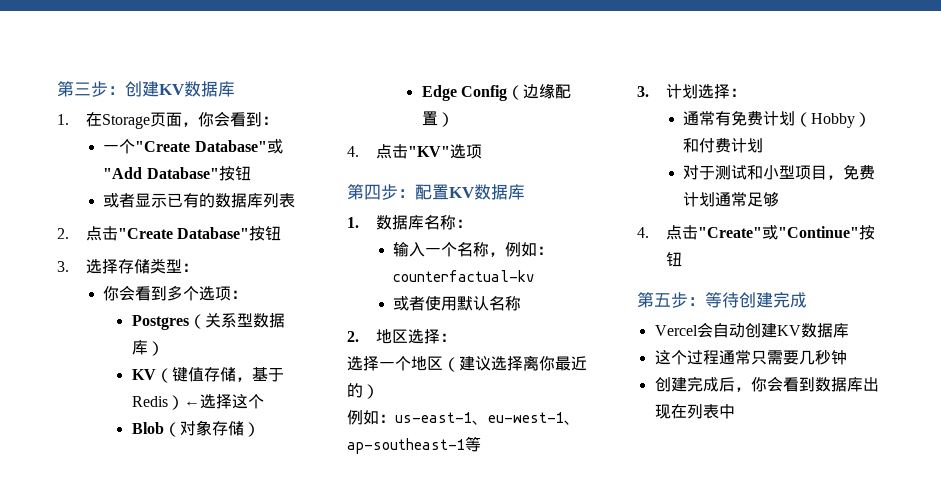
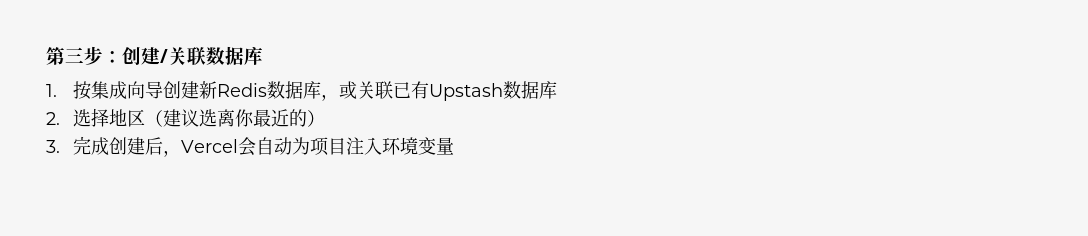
[159,81,235,97] [57,111,278,129] [103,139,283,154] [103,166,251,181] [103,193,296,208] [57,226,281,241] [57,258,198,274] [103,285,248,301] [131,313,285,330] [131,340,164,356] [131,367,284,383] [131,394,264,410] [131,420,260,437] [421,84,572,101] [421,111,454,127] [347,144,482,159] [347,184,525,200] [347,215,472,230] [393,242,554,257] [393,270,535,282] [393,296,522,311] [347,329,456,344] [347,356,411,371] KV数据库 // 1.在Storage页面，你会看到： // 一个"Create Database"或"Add Database"按钮 // 或者显示已有的数据库列表 // 2.点击"Create Database"按钮 // 3.选择存储类型： // 你会看到多个选项： // Postgres（关系型数据库） // KV（键值存储，基于Redis）←选择这个 // Blob（对象存储） // Edge Config（边缘配置） // 4.点击"KV"选项 // 第四步：配置KV数据库 // 1.数据库名称： // 输入一个名称，例如：counterfactual-kv // 或者使用默认名称 // 2.地区选择： // 选择一个 -> [160,46,263,66] [46,81,557,101] [46,108,109,127] /关联数据库 // 1.按集成向导创建新Redis数据库，或关联已有Upstash数据库 // 2.选择
[507,356,523,371] 择 -> (217, 118) none
[347,410,580,425] [347,436,481,454] [637,84,746,99] [683,111,872,128] [683,138,764,153] [683,165,876,180] [683,192,780,207] [637,225,875,240] [665,252,682,267] [637,292,807,308] [654,322,849,338] [654,350,847,365] [654,376,879,392] [654,404,735,419] 例如：us-east-1、eu-west-1、ap-southeast-1等 // 3.计划选择： // 通常有免费计划（Hobby）和付费计划 // 对于测试和小型项目，免费计划通常足够 // 4.点击"Create"或"Continue"按钮 // 第五步：等待创建完成 // Vercel会自动创建KV数据库 // 这个过程通常只需要几秒钟 // 创建完成后，你会看到数据库出现在列表中 -> [46,136,454,157] 3.完成创建后，Vercel会自动为项目注入环境变量

